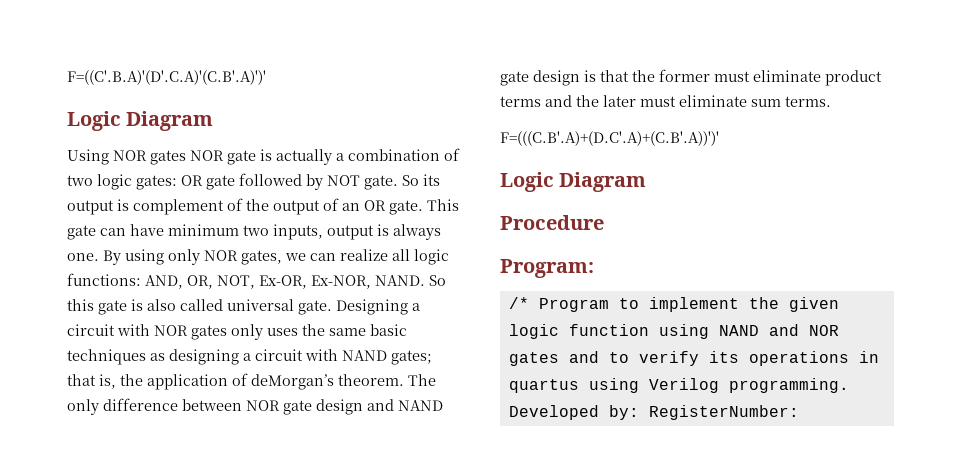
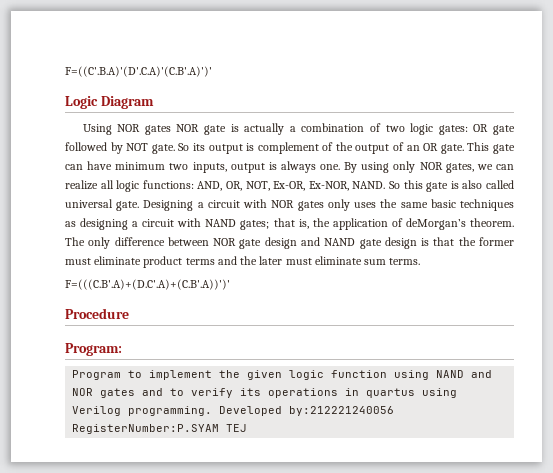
[500,172,647,192] // Logic Diagram -> (230, 284) none
[508,297,529,309] /* -> (122, 349) none
[608,405,799,420] by: RegisterNumber: -> [289,406,395,416] [72,424,248,434] by:212221240056 RegisterNumber:P.SYAM TEJ

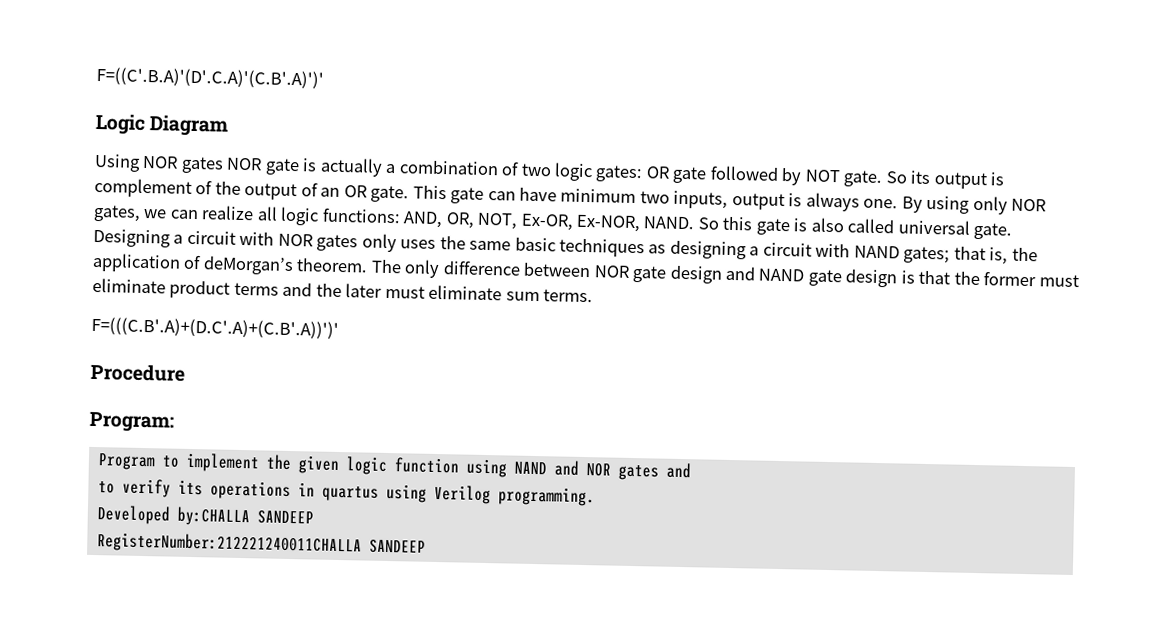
(164, 392) none -> (691, 470) //
[219,406,395,416] [72,424,248,434] Developed by:212221240056 RegisterNumber:P.SYAM TEJ -> [96,505,314,527] [96,532,426,556] // Developed by:CHALLA SANDEEP // RegisterNumber:212221240011CHALLA SANDEEP

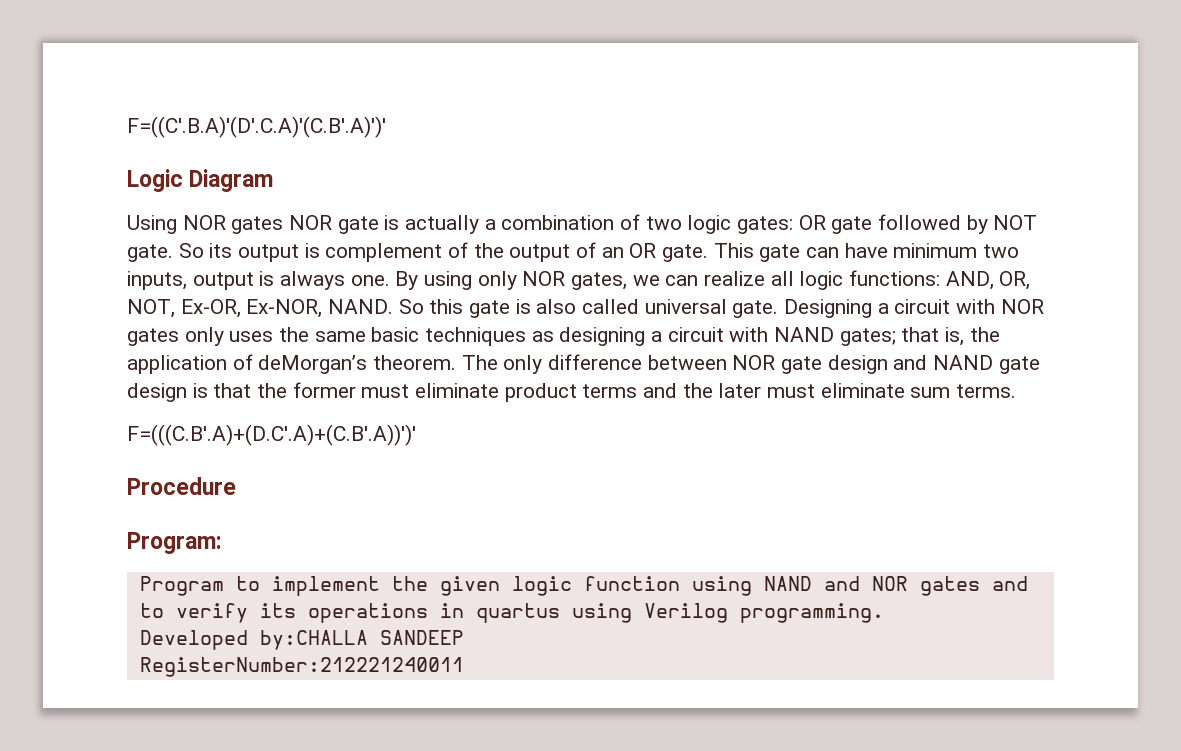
[96,532,426,556] RegisterNumber:212221240011CHALLA SANDEEP -> [139,657,464,677] RegisterNumber:212221240011

